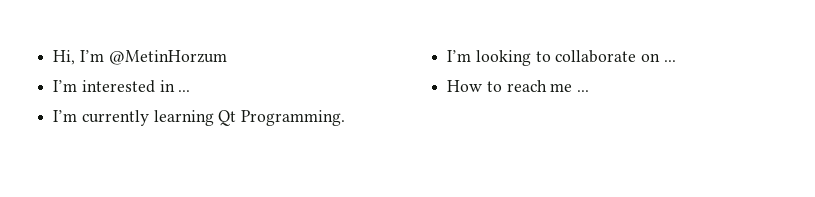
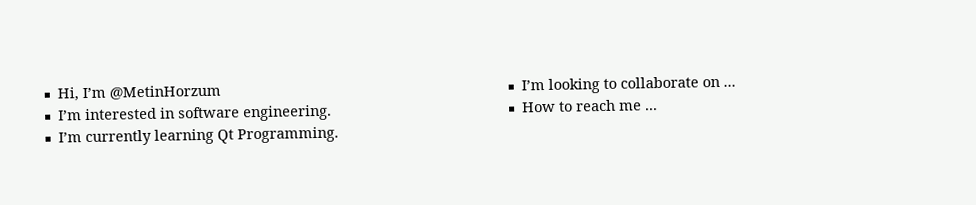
[178,90,191,92] ... -> [177,104,332,122] software engineering.

